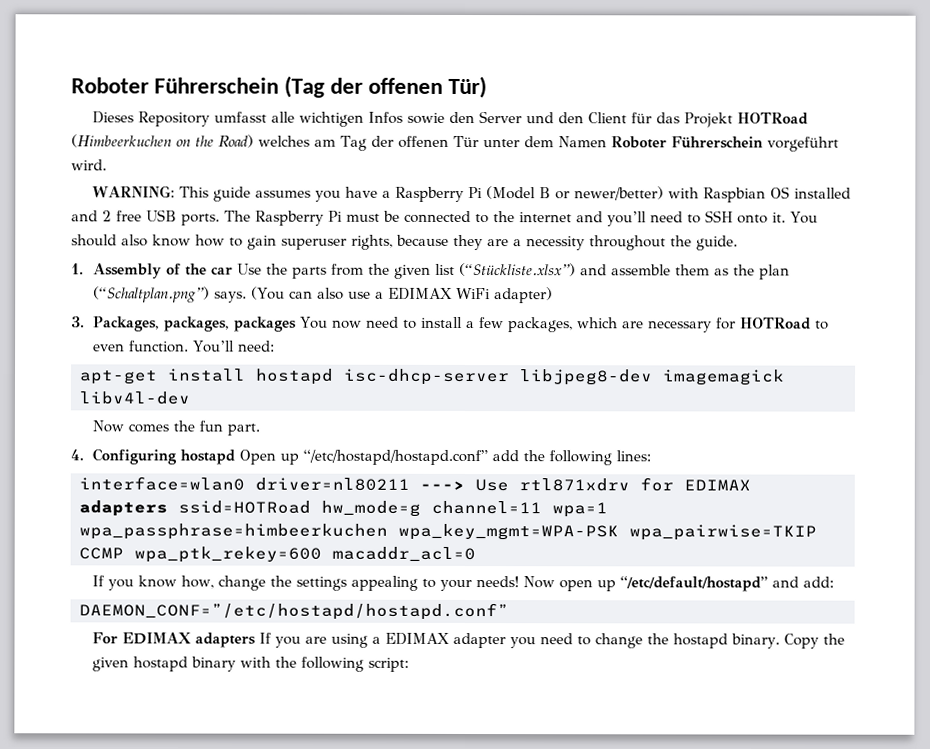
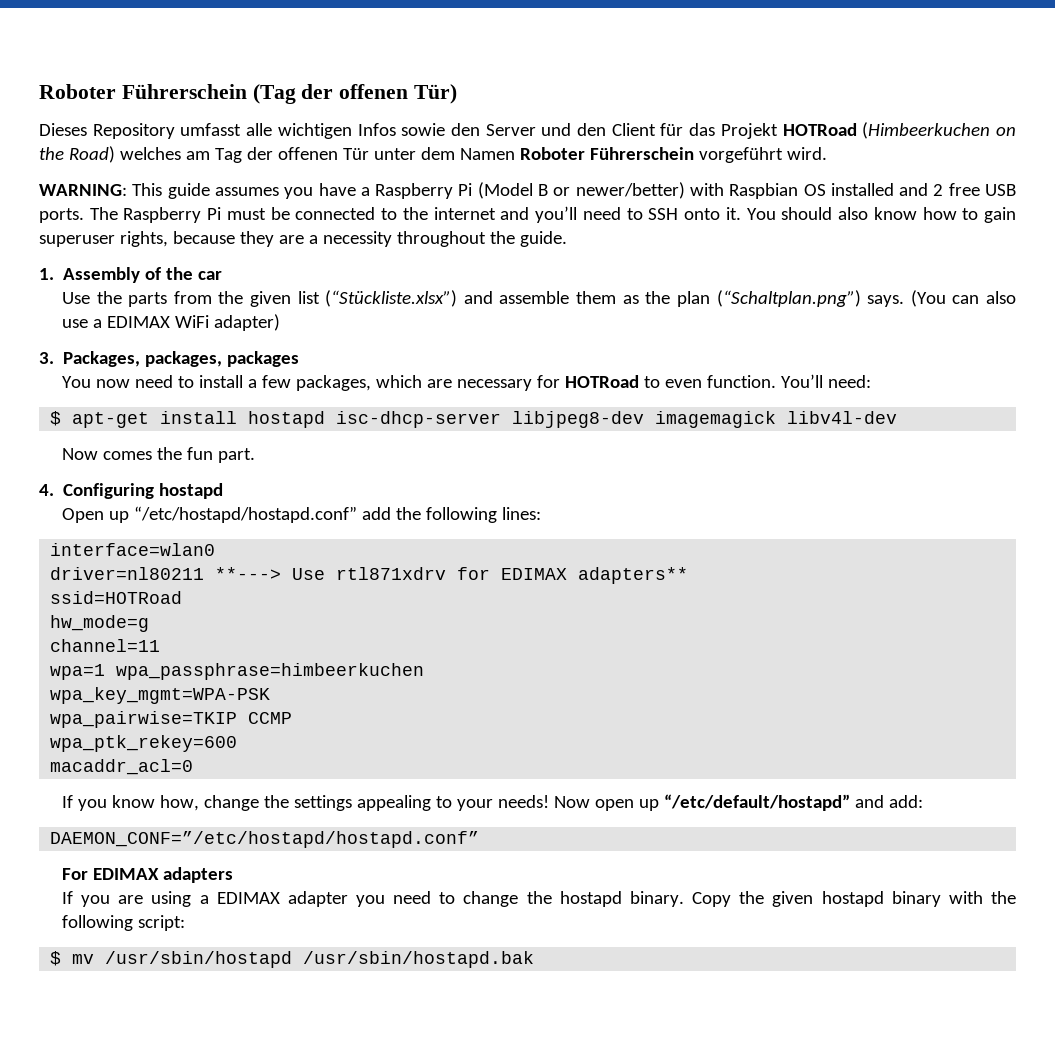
(234, 270) none -> (223, 275) //
(298, 324) none -> (300, 359) //
(276, 346) none -> [50,411,62,426] $
(236, 457) none -> (224, 491) //
[255,477,465,491] driver=nl80211 ---> -> [50,567,282,580] // driver=nl80211 **--->
[79,500,168,517] adapters -> [578,567,689,584] adapters** //
(311, 507) none -> (183, 597) //
(421, 508) none -> (150, 623) //
(542, 507) none -> (161, 645) //
(388, 531) none -> (425, 671) //
(619, 532) none -> (271, 695) //
(124, 553) none -> (293, 718) //
(322, 554) none -> (238, 743) //
(257, 640) none -> (233, 875) //
(410, 664) none -> [50,951,535,968] // $ mv /usr/sbin/hostapd /usr/sbin/hostapd.bak

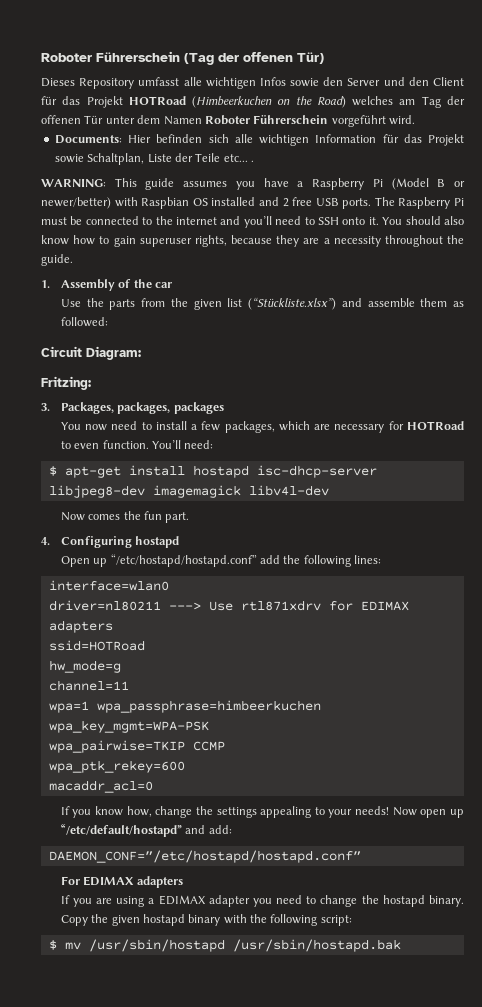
(827, 153) none -> [54,134,464,146] [54,153,254,165] // Documents: Hier befinden sich alle wichtigen Information für das Projekt sowie Schaltplan, Liste der Teile etc... .
[645,290,1017,307] [61,314,280,331] the plan (“Schaltplan.png”) says. (You can also use a EDIMAX WiFi adapter) -> [60,317,108,327] [41,346,141,360] [41,376,91,390] followed: // Circuit Diagram: // Fritzing:
[215,567,282,580] **---> -> [168,602,201,610] --->
[578,567,689,584] adapters** -> [48,620,113,633] adapters

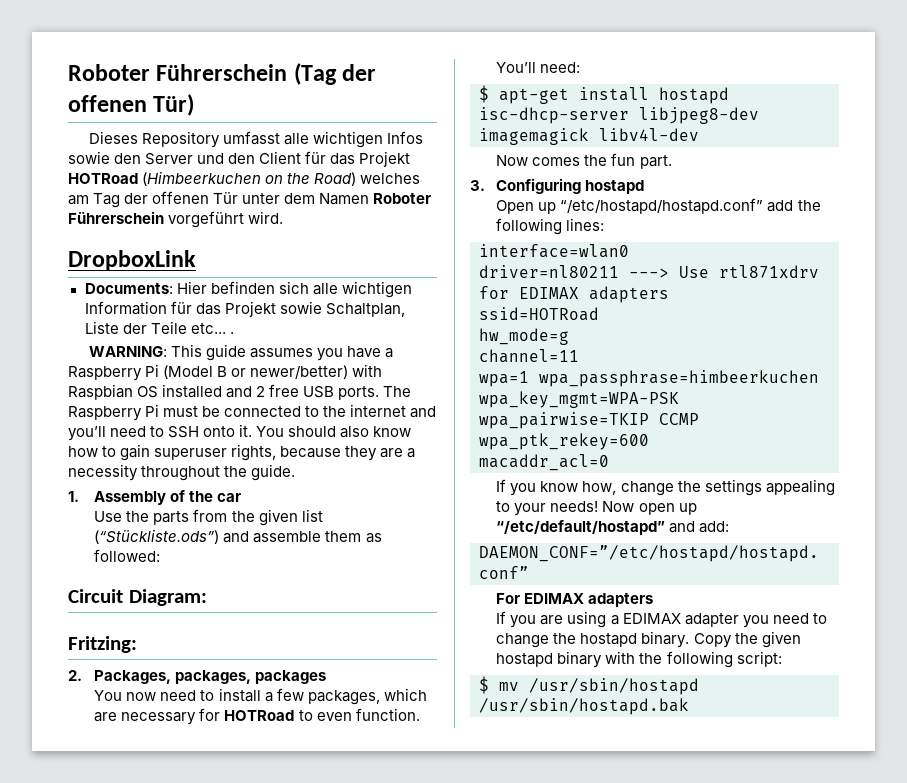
(415, 120) none -> [68,250,196,271] // DropboxLink
[248,297,337,310] (“Stückliste.xlsx”) -> [94,529,220,544] (“Stückliste.ods”)
[41,403,50,411] 3. -> [68,670,82,681] 2.
[41,537,50,545] 4. -> [470,180,485,191] 3.

